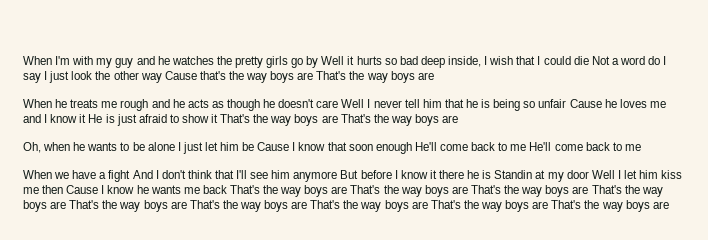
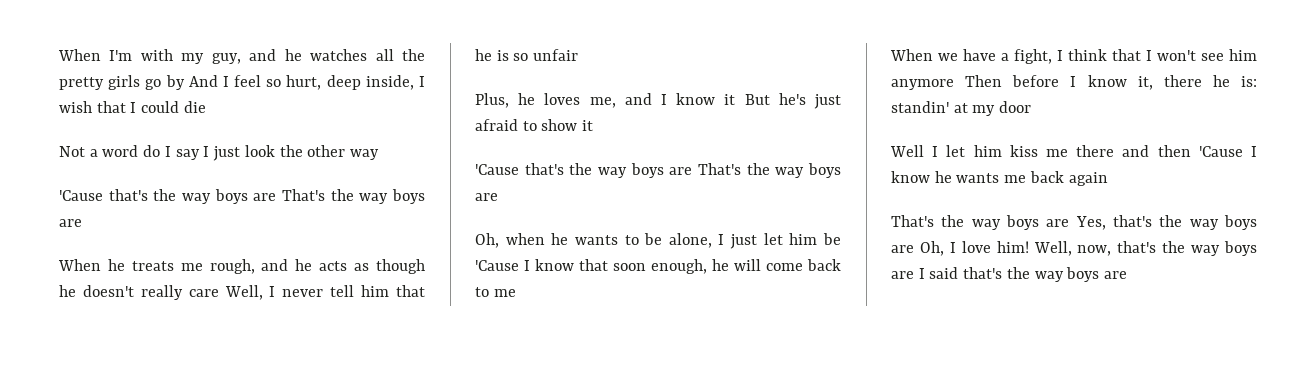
[115,58,134,68] guy -> [211,53,241,64] guy,
(214, 60) none -> [375,49,394,61] all
[321,56,418,65] Well it hurts so bad -> [188,75,322,90] And I feel so hurt,
(589, 60) none -> (206, 107) //
[164,71,197,80] Cause -> [59,190,103,201] // 'Cause
[120,99,149,111] rough -> [209,259,255,274] rough,
[316,99,365,108] care Well -> [140,285,263,300] really care Well,
[493,99,521,111] being -> (509, 55) none
[569,99,602,108] Cause -> [475,93,509,108] // Plus,
[649,101,666,108] me -> [589,97,616,108] me,
[88,114,115,123] He is -> [744,93,806,105] But he's
[220,114,251,123] That's -> [475,163,564,175] // 'Cause that's
[147,142,175,151] alone -> [668,233,712,248] alone,
[257,142,290,151] Cause -> [475,260,519,271] 'Cause
[375,142,552,154] enough He'll come back to me He'll -> [651,259,761,274] enough, he will
[108,170,248,182] fight And I don't think that I'll -> [1014,49,1196,64] fight, I think that I won't
[340,170,359,179] But -> [965,75,1003,87] Then
[429,170,437,179] it -> [1137,76,1153,90] it,
[482,170,533,179] is Standin -> [1241,76,1257,87] [891,101,949,113] is: standin'
(589, 174) none -> (1032, 107) //
[42,185,99,194] then Cause -> [1076,145,1243,157] there and then 'Cause
[229,185,663,197] [23,200,669,212] That's the way boys are That's the way boys are That's the way boys are That's the way boys are That's the way boys are That's the way boys are That's the way boys are That's the way boys are That's the way boys are -> [1068,172,1108,186] [891,215,1257,230] [891,241,1257,256] [891,267,1128,282] again // That's the way boys are Yes, that's the way boys are Oh, I love him! Well, now, that's the way boys are I said that's the way boys are

